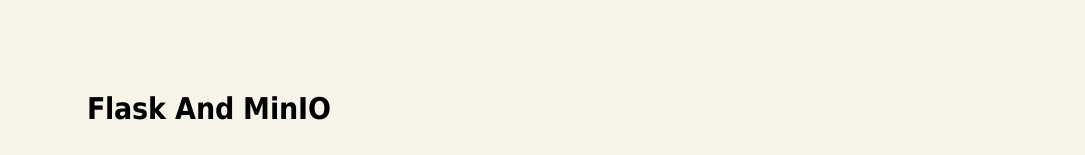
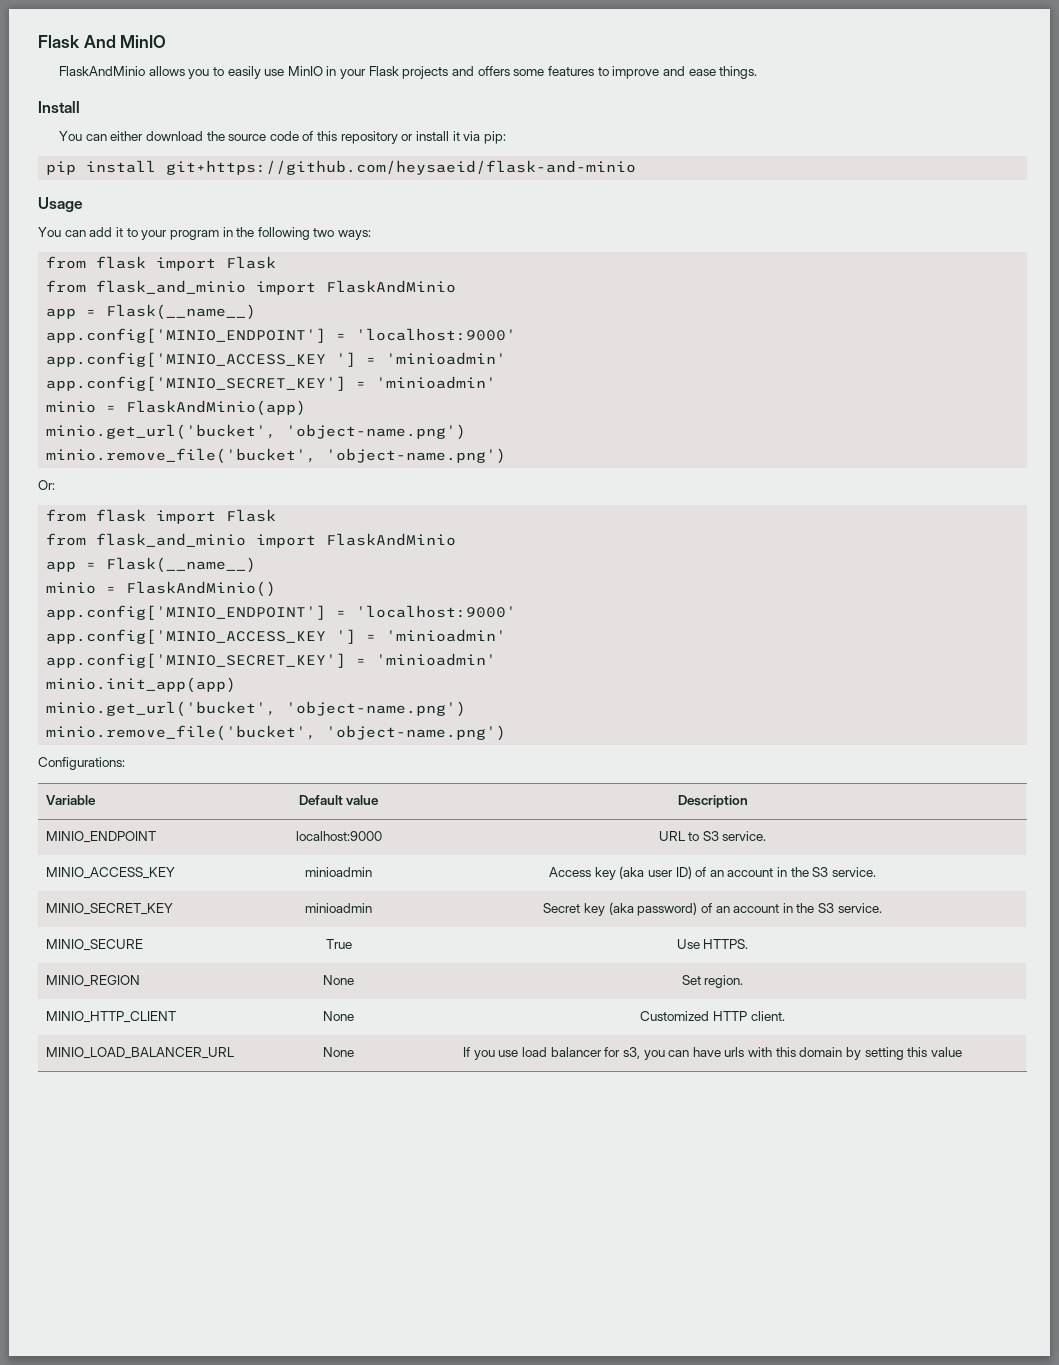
(331, 108) none -> [58,66,758,79] [38,101,80,113] [58,131,506,144] [46,160,637,175] [38,197,83,212] [38,227,372,240] [46,256,277,271] [46,280,457,295] [46,304,257,320] [46,328,517,343] [46,352,507,367] [46,376,497,391] [46,400,307,416] [46,424,467,440] [46,448,507,464] [38,480,55,490] [46,509,277,524] [46,533,457,548] [46,557,257,573] [46,581,277,597] [46,605,517,620] [46,629,507,644] [46,653,497,668] [46,677,237,693] [46,701,467,717] [46,725,507,741] [38,757,125,770] [45,795,96,805] [298,795,380,805] [677,795,748,808] [45,831,156,843] [295,831,382,841] [658,831,767,841] [45,867,175,879] [305,867,372,877] [548,866,877,880] [45,903,173,915] [305,903,372,913] [543,902,882,916] [45,939,143,951] [325,939,352,949] [676,939,749,949] [45,975,140,987] [323,975,354,985] [681,975,744,988] [45,1011,176,1023] [323,1011,354,1021] [640,1011,785,1021] [45,1047,234,1059] [323,1047,354,1057] [463,1047,962,1060] // FlaskAndMinio allows you to easily use MinIO in your Flask projects and offers some features to improve and ease things. // Install // You can either download the source code of this repository or install it via pip: // pip install git+https://github.com/heysaeid/flask-and-minio // Usage // You can add it to your program in the following two ways: // from flask import Flask // from flask_and_minio import FlaskAndMinio // app = Flask(__name__) // app.config['MINIO_ENDPOINT'] = 'localhost:9000' // app.config['MINIO_ACCESS_KEY '] = 'minioadmin' // app.config['MINIO_SECRET_KEY'] = 'minioadmin' // minio = FlaskAndMinio(app) // minio.get_url('bucket', 'object-name.png') // minio.remove_file('bucket', 'object-name.png') // Or: // from flask import Flask // from flask_and_minio import FlaskAndMinio // app = Flask(__name__) // minio = FlaskAndMinio() // app.config['MINIO_ENDPOINT'] = 'localhost:9000' // app.config['MINIO_ACCESS_KEY '] = 'minioadmin' // app.config['MINIO_SECRET_KEY'] = 'minioadmin' // minio.init_app(app) // minio.get_url('bucket', 'object-name.png') // minio.remove_file('bucket', 'object-name.png') // Configurations: // Variable | Default value | Description // MINIO_ENDPOINT | localhost:9000 | URL to S3 service. // MINIO_ACCESS_KEY | minioadmin | Access key (aka user ID) of an account in the S3 service. // MINIO_SECRET_KEY | minioadmin | Secret key (aka password) of an account in the S3 service. // MINIO_SECURE | True | Use HTTPS. // MINIO_REGION | None | Set region. // MINIO_HTTP_CLIENT | None | Customized HTTP client. // MINIO_LOAD_BALANCER_URL | None | If you use load balancer for s3, you can have urls with this domain by setting this value

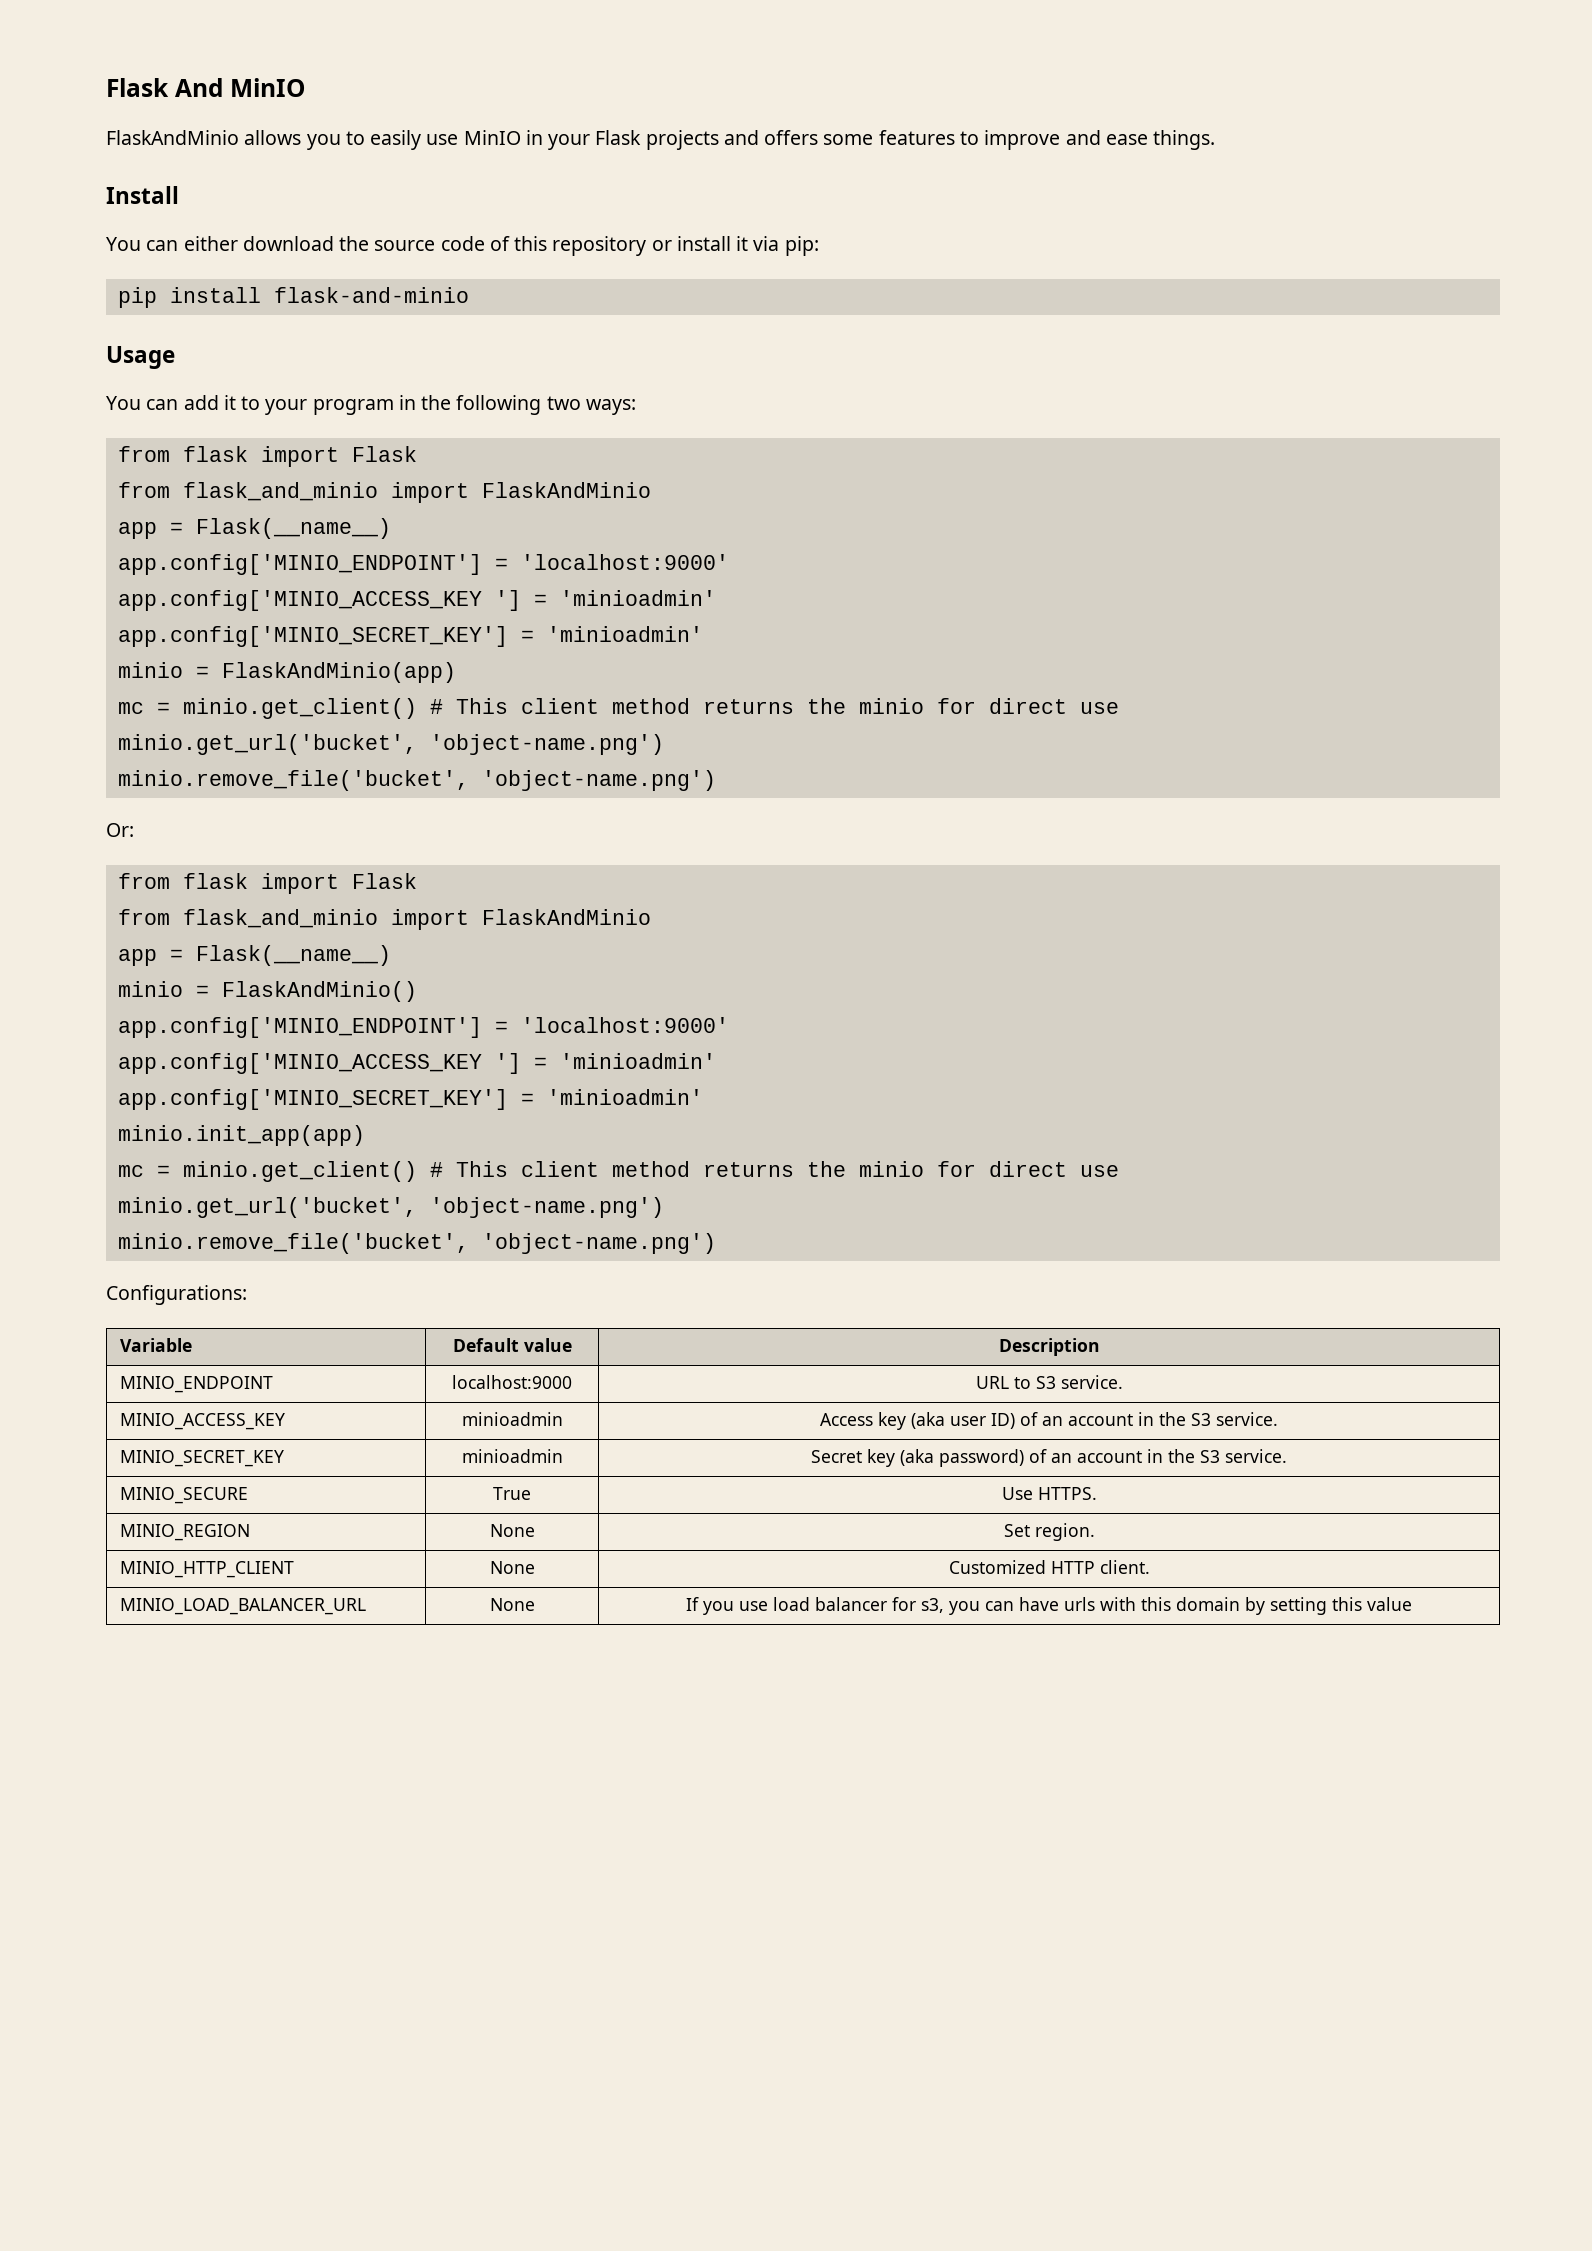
[166,160,637,175] git+https://github.com/heysaeid/flask-and-minio -> [273,287,469,303] flask-and-minio
(307, 408) none -> [117,698,1119,719] // mc = minio.get_client() # This client method returns the minio for direct use
(237, 685) none -> [117,1161,1119,1182] // mc = minio.get_client() # This client method returns the minio for direct use

